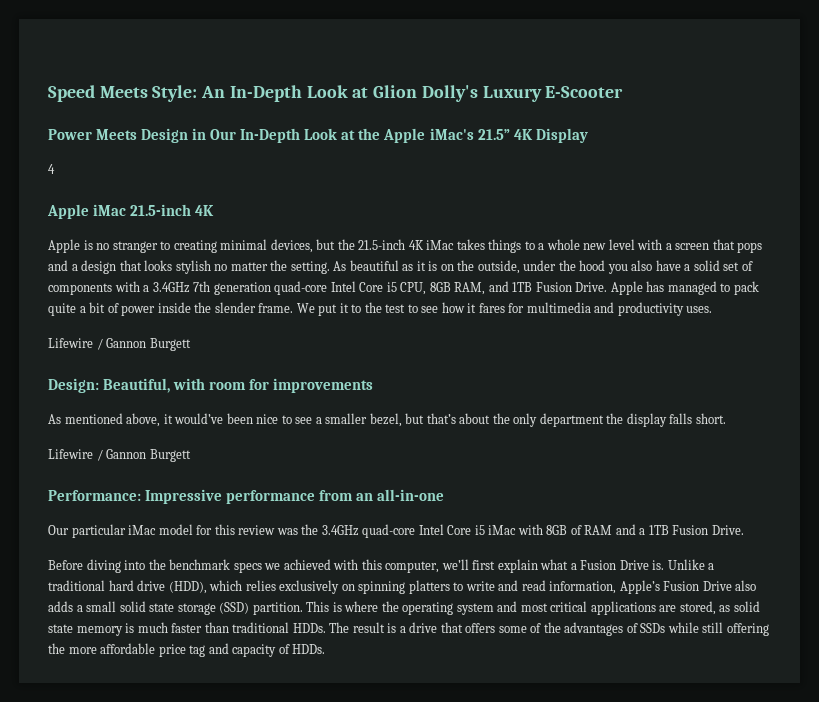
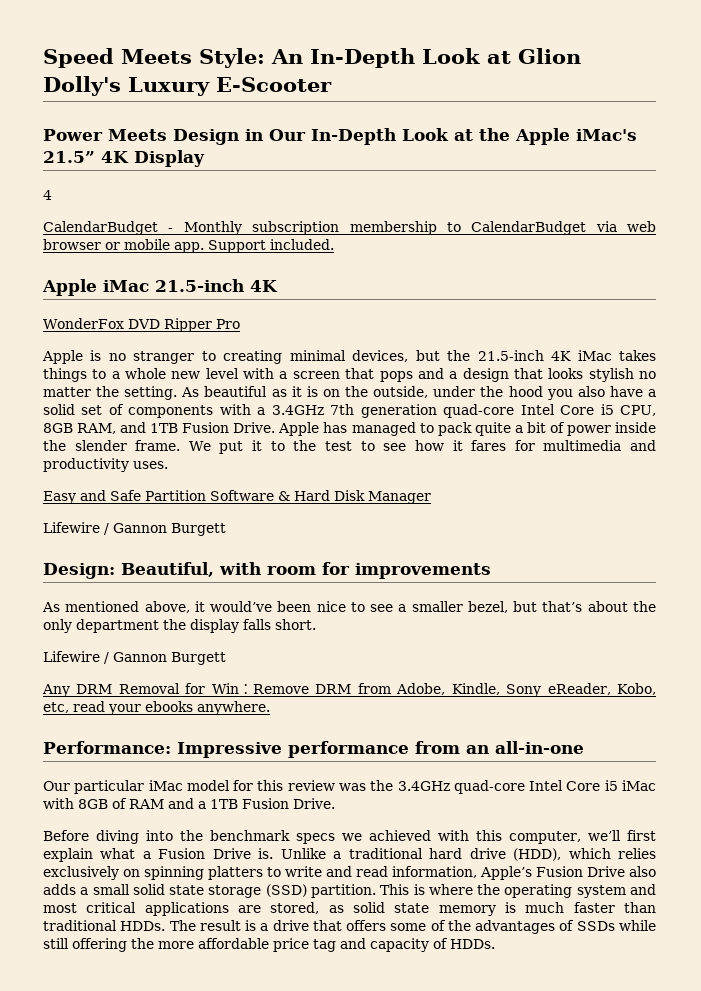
(55, 169) none -> [43,221,656,235] [43,239,334,253] // CalendarBudget - Monthly subscription membership to CalendarBudget via web browser or mobile app. Support included.
(215, 210) none -> [43,318,240,332] // WonderFox DVD Ripper Pro
(713, 309) none -> [43,490,431,504] // Easy and Safe Partition Software & Hard Disk Manager
(191, 455) none -> [42,683,657,697] [43,701,270,715] // Any DRM Removal for Win：Remove DRM from Adobe, Kindle, Sony eReader, Kobo, etc, read your ebooks anywhere.

